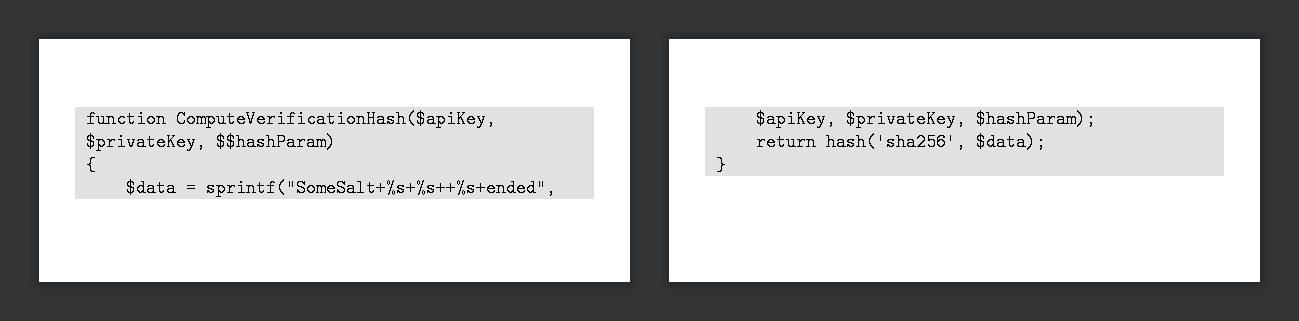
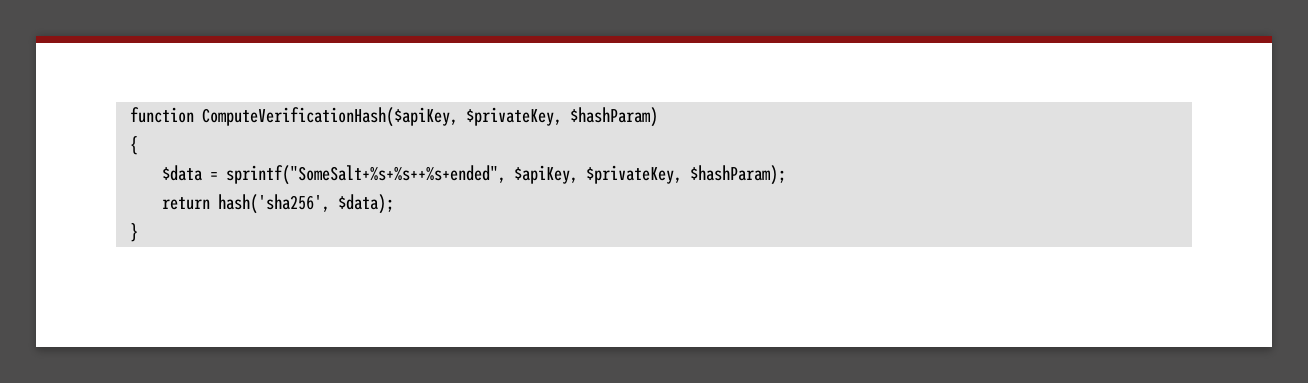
[215,133,336,151] $$hashParam) -> [569,107,658,127] $hashParam)

